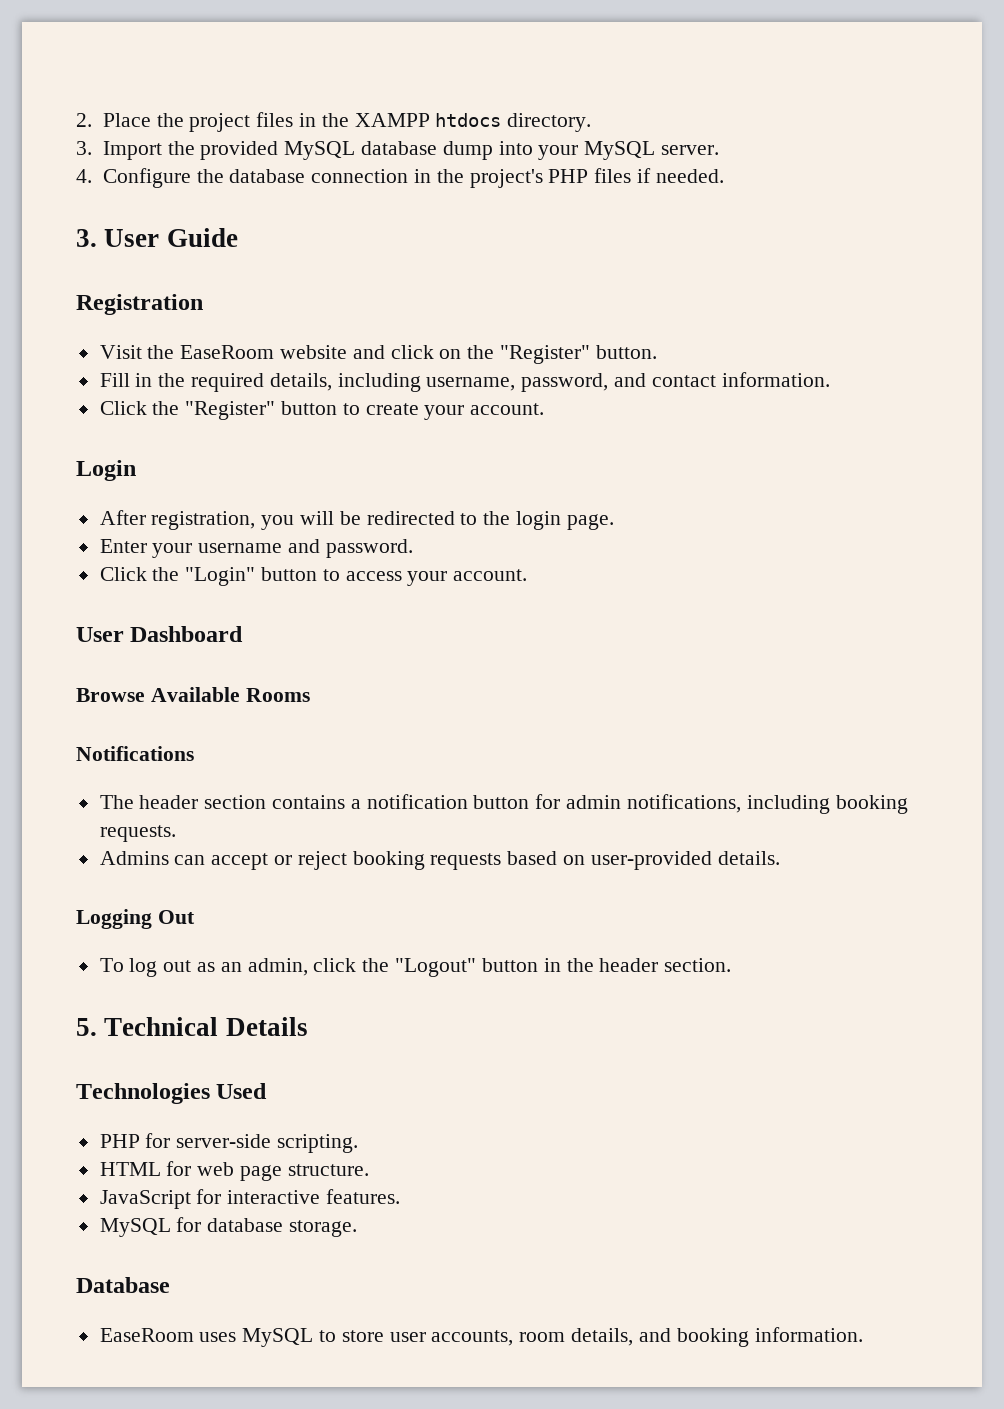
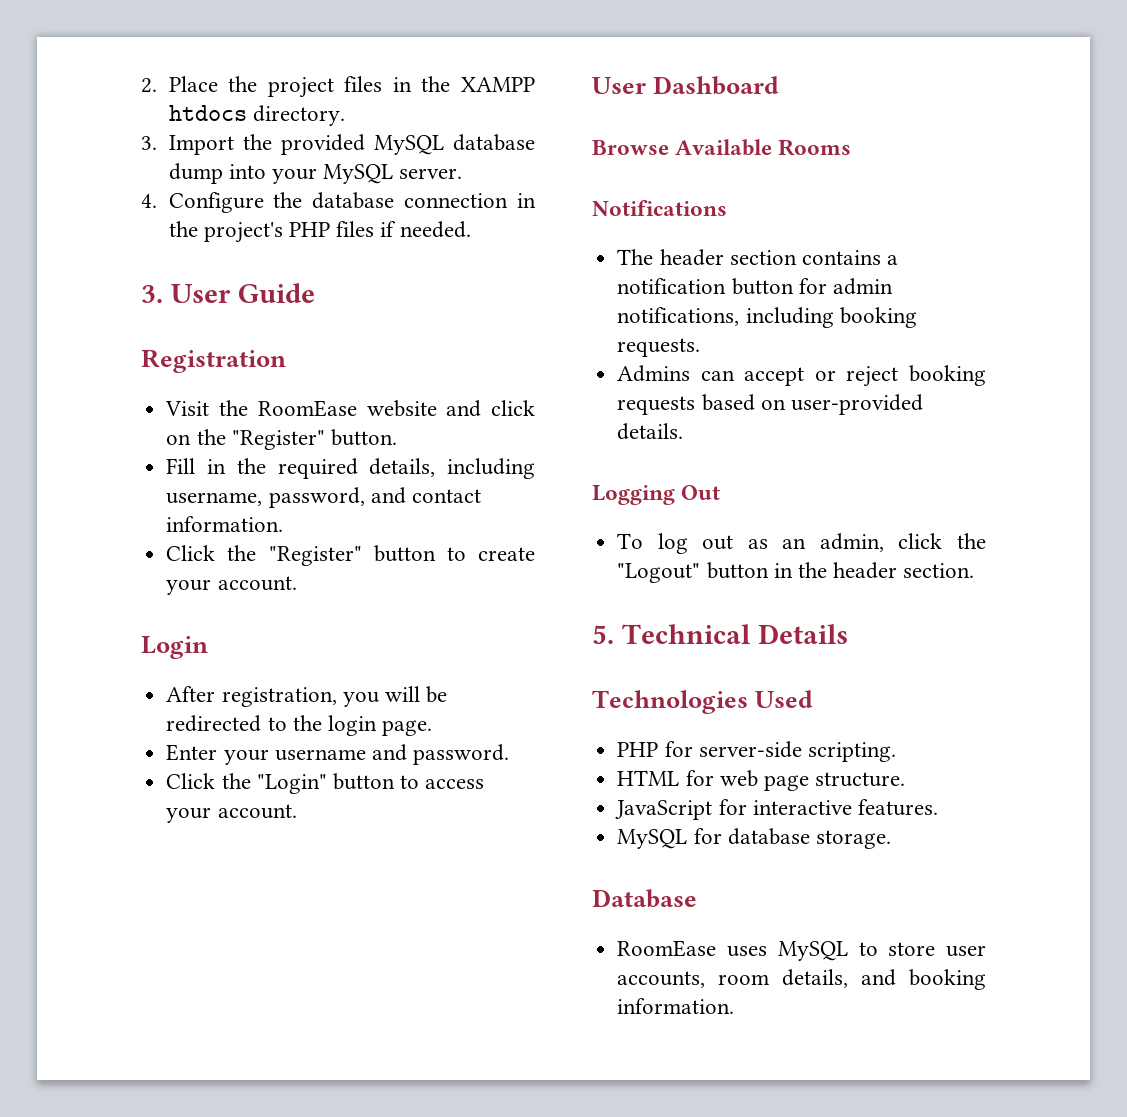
[180,345,275,359] EaseRoom -> [257,400,357,417] RoomEase
[99,1328,194,1342] EaseRoom -> [617,940,717,957] RoomEase

